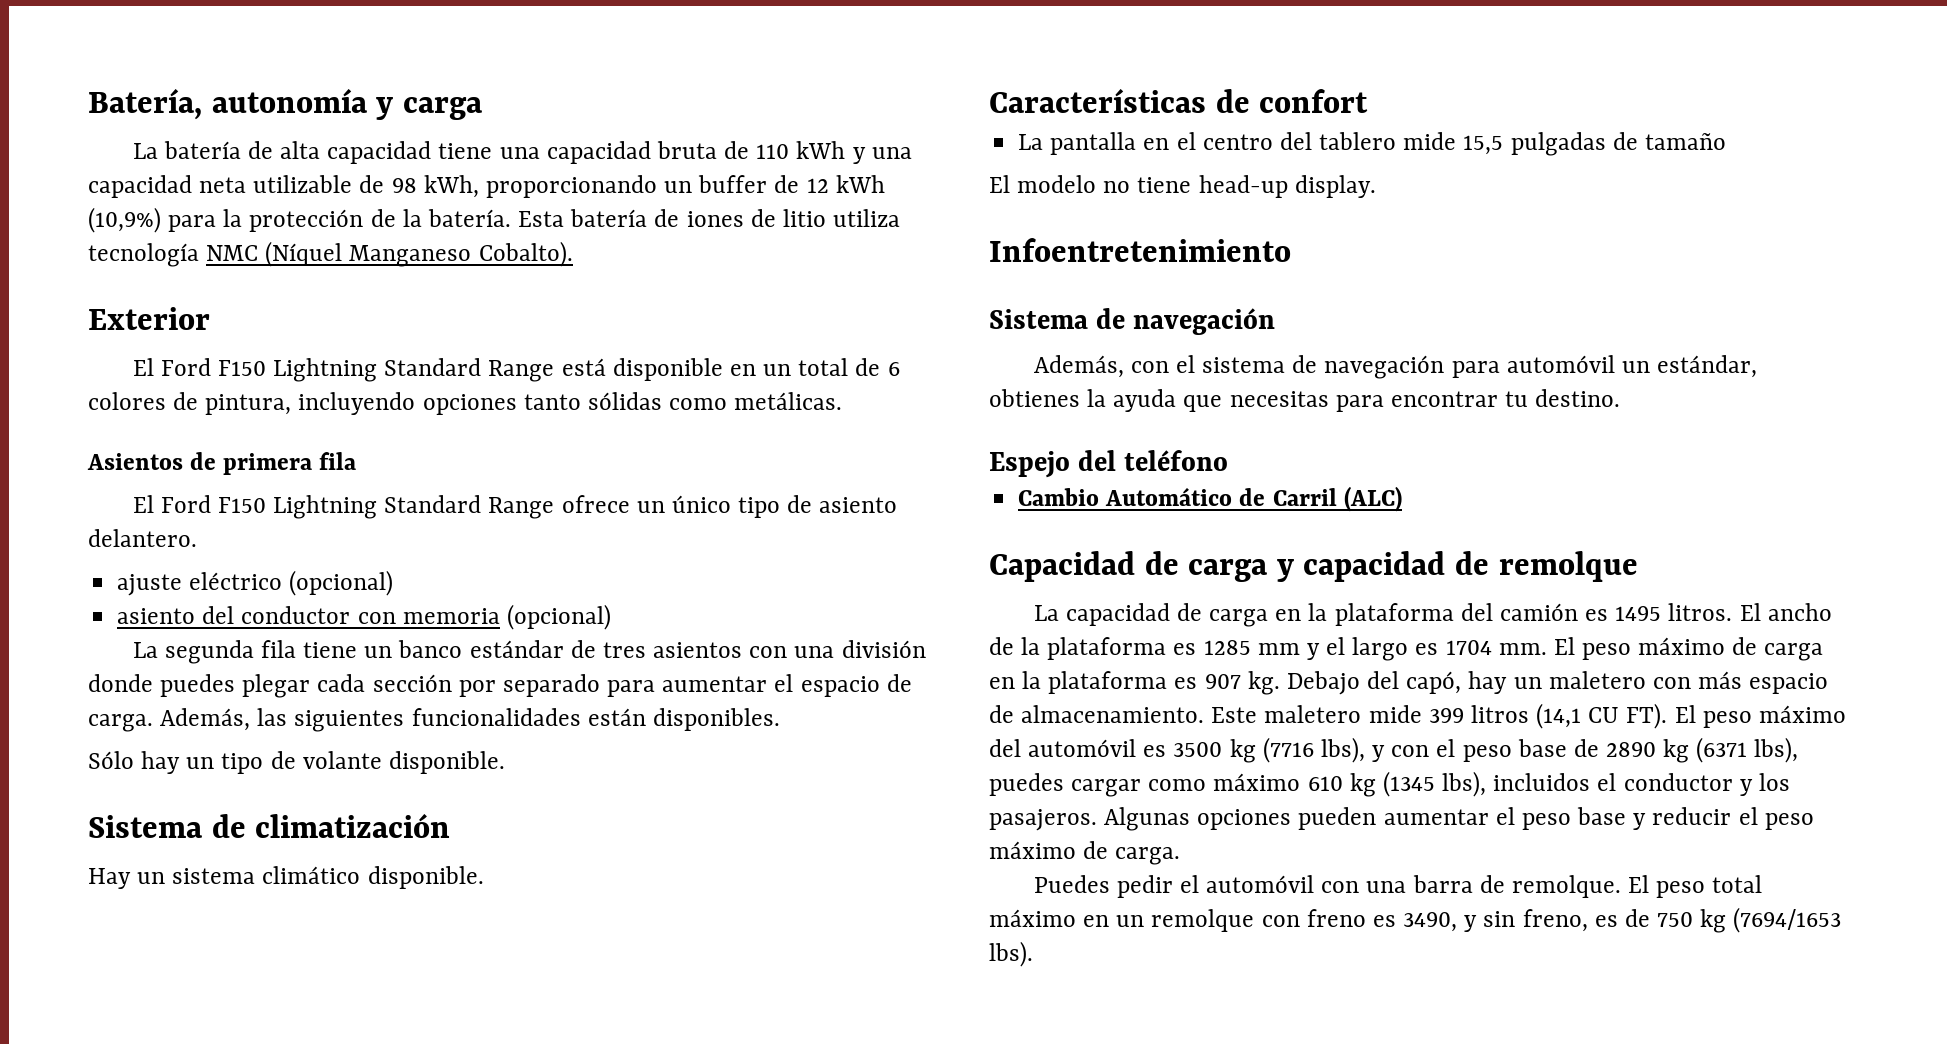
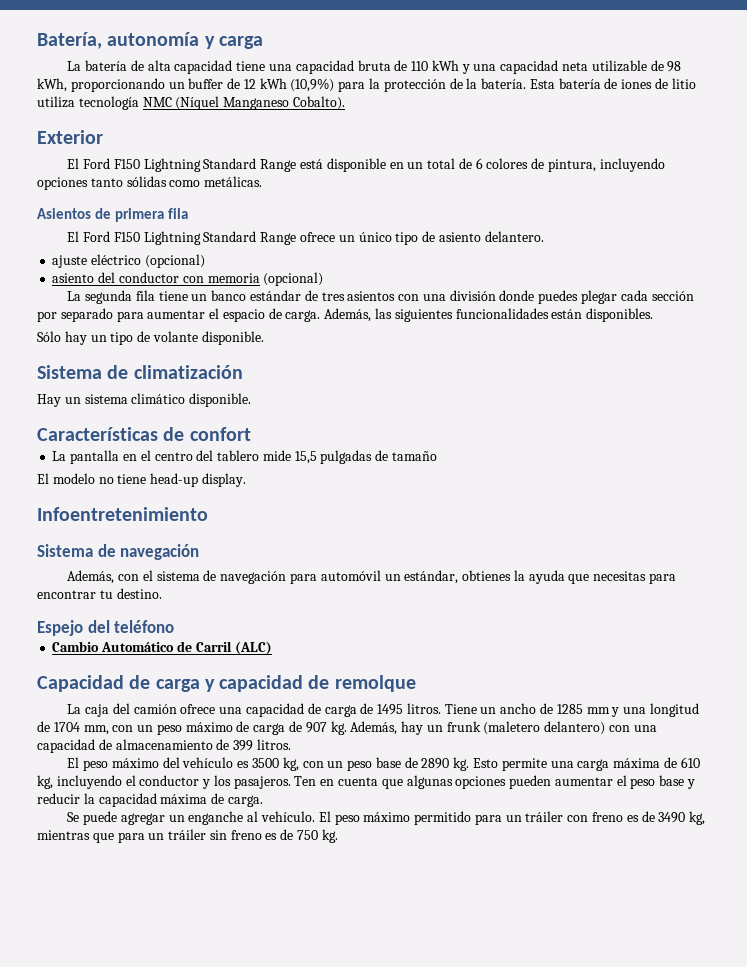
[1065,603,1832,627] [989,637,1824,661] [989,671,1829,695] [989,703,1668,729] capacidad de carga en la plataforma del camión es 1495 litros. El ancho de la plataforma es 1285 mm y el largo es 1704 mm. El peso máximo de carga en la plataforma es 907 kg. Debajo del capó, hay un maletero con más espacio de almacenamiento. Este maletero mide 399 litros (14,1 CU FT). -> [85,703,699,717] [37,721,657,735] [37,739,291,753] caja del camión ofrece una capacidad de carga de 1495 litros. Tiene un ancho de 1285 mm y una longitud de 1704 mm, con un peso máximo de carga de 907 kg. Además, hay un frunk (maletero delantero) con una capacidad de almacenamiento de 399 litros. //
[1028,739,1137,757] automóvil -> [182,757,234,768] vehículo
[1229,737,1799,763] [989,771,1591,797] kg (7716 lbs), y con el peso base de 2890 kg (6371 lbs), puedes cargar como máximo 610 kg (1345 lbs), incluidos -> [282,757,700,771] [37,775,122,789] kg, con un peso base de 2890 kg. Esto permite una carga máxima de 610 kg, incluyendo
[1104,807,1191,831] Algunas -> [294,775,453,789] Ten en cuenta que algunas
[1738,807,1814,830] [989,841,1076,859] el peso máximo -> [83,793,208,807] la capacidad máxima
[1033,875,1763,898] [989,907,1842,933] [989,941,1033,967] Puedes pedir el automóvil con una barra de remolque. El peso total máximo en un remolque con freno es 3490, y sin freno, es de 750 kg (7694/1653 lbs). -> [67,811,706,825] [37,829,338,843] Se puede agregar un enganche al vehículo. El peso máximo permitido para un tráiler con freno es de 3490 kg, mientras que para un tráiler sin freno es de 750 kg.

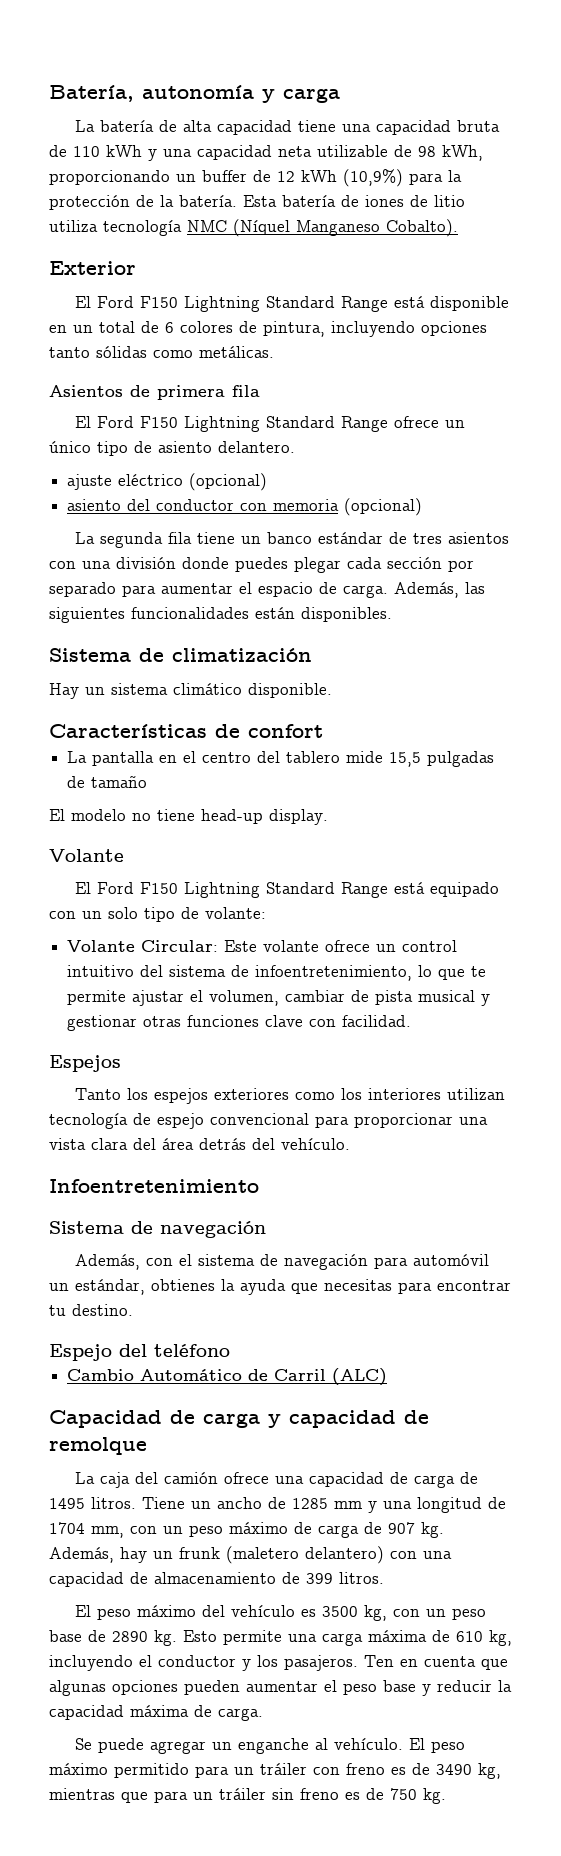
[37,331,264,345] // Sólo hay un tipo de volante disponible. -> (392, 614) none
(246, 480) none -> [49,849,124,862] [75,882,500,898] [49,907,266,922] [67,940,458,952] [67,965,487,981] [67,990,491,1006] [67,1015,412,1031] [49,1055,121,1072] [75,1088,506,1104] [49,1113,488,1129] [49,1138,350,1150] // Volante // El Ford F150 Lightning Standard Range está equipado con un solo tipo de volante: // Volante Circular: Este volante ofrece un control intuitivo del sistema de infoentretenimiento, lo que te permite ajustar el volumen, cambiar de pista musical y gestionar otras funciones clave con facilidad. // Espejos // Tanto los espejos exteriores como los interiores utilizan tecnología de espejo convencional para proporcionar una vista clara del área detrás del vehículo.

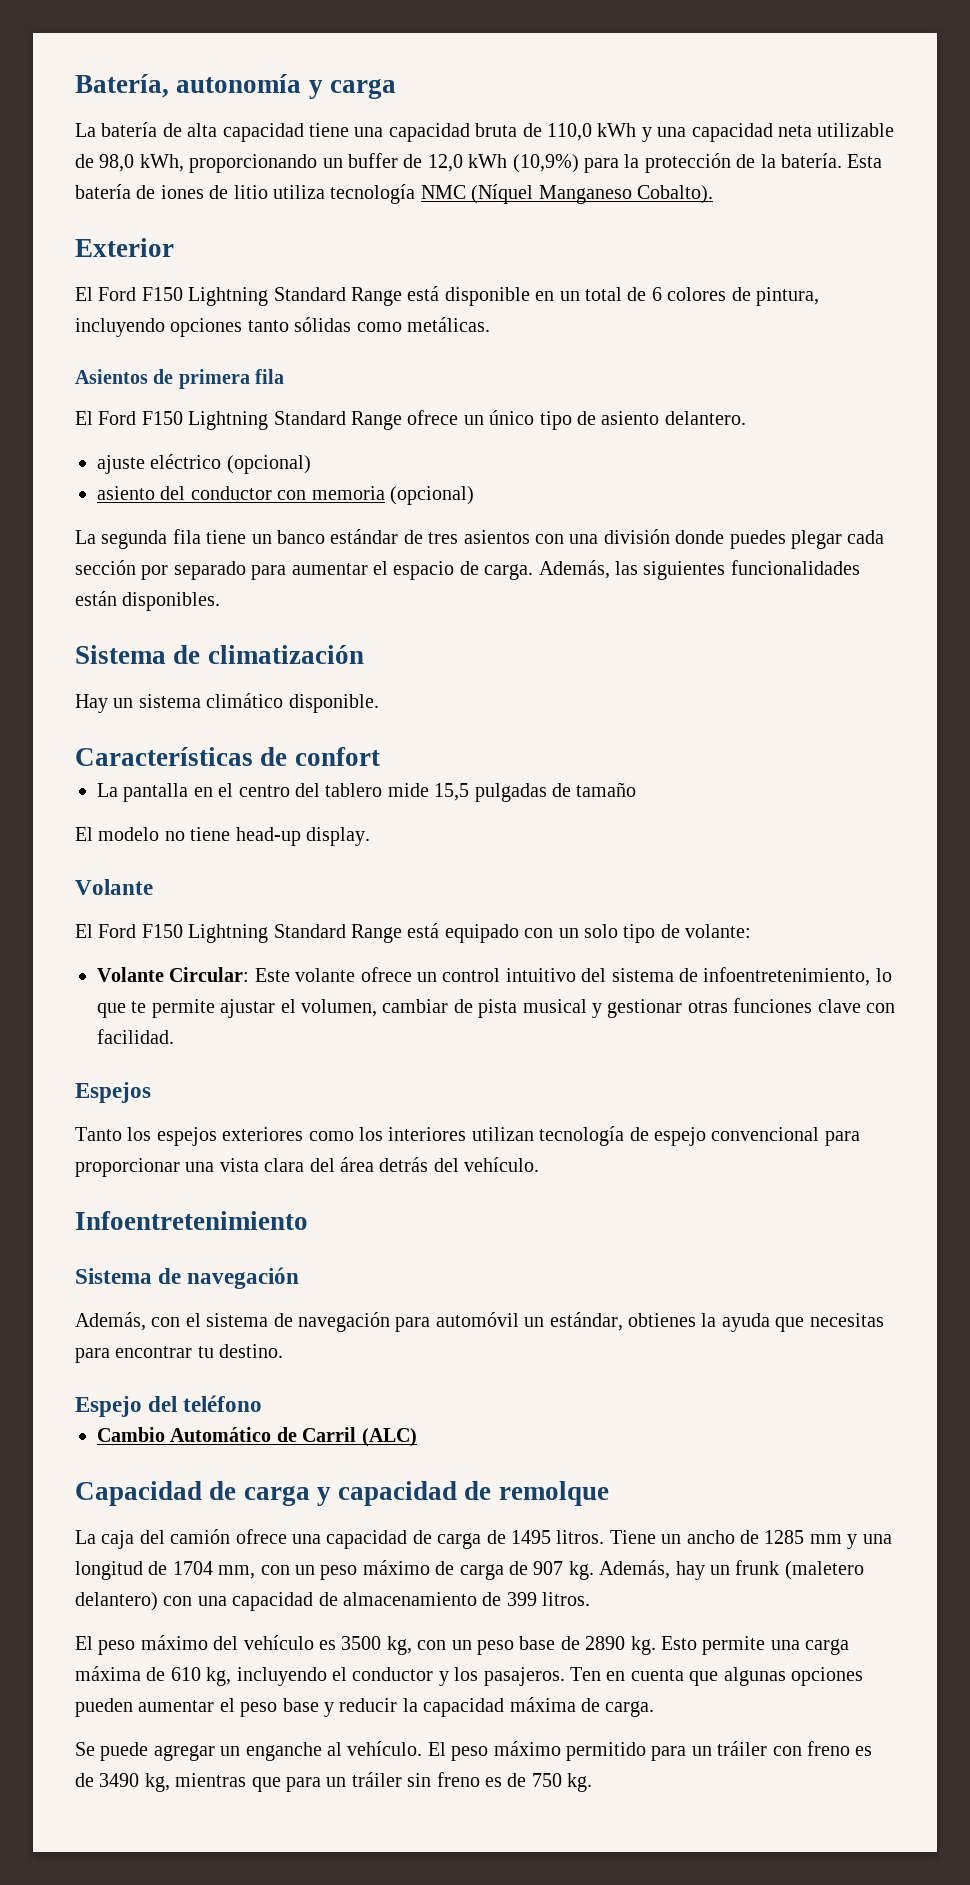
[73,146,100,157] 110 -> [546,123,592,141] 110,0
[418,146,436,157] 98 -> [99,154,135,172] 98,0
[277,171,295,182] 12 -> [427,154,463,172] 12,0

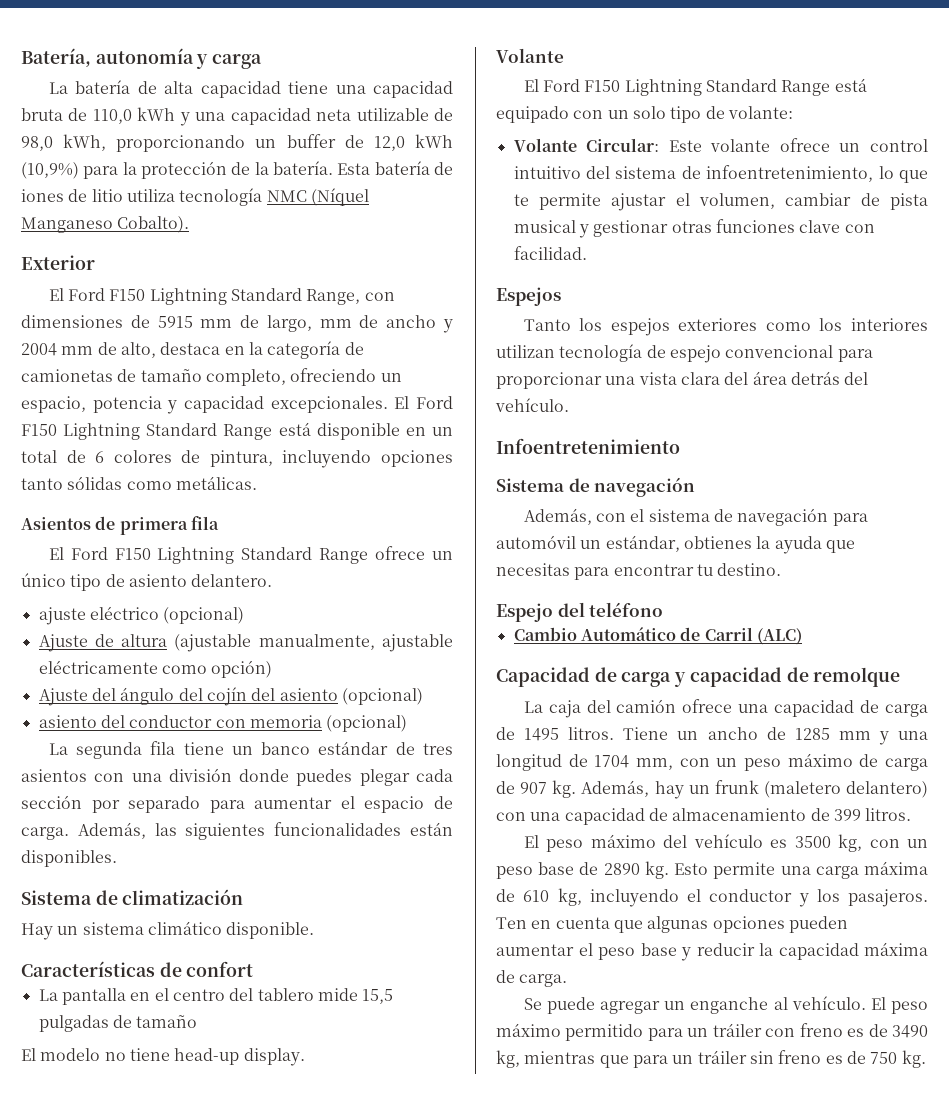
(346, 294) none -> [306,289,395,305] [21,315,453,333] [21,341,364,359] [21,368,402,386] [21,396,454,414] [21,423,218,440] Range, con dimensiones de 5915 mm de largo, mm de ancho y 2004 mm de alto, destaca en la categoría de camionetas de tamaño completo, ofreciendo un espacio, potencia y capacidad excepcionales. El Ford F150 Lightning Standard
(311, 464) none -> [38,634,454,652] [38,660,273,678] [38,687,423,706] // Ajuste de altura (ajustable manualmente, ajustable eléctricamente como opción) // Ajuste del ángulo del cojín del asiento (opcional)

